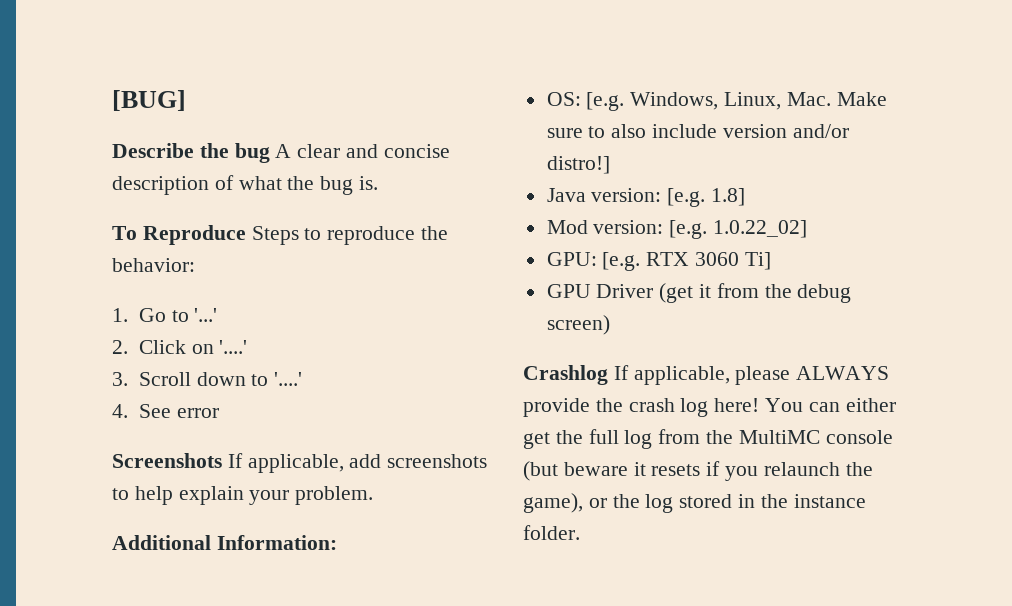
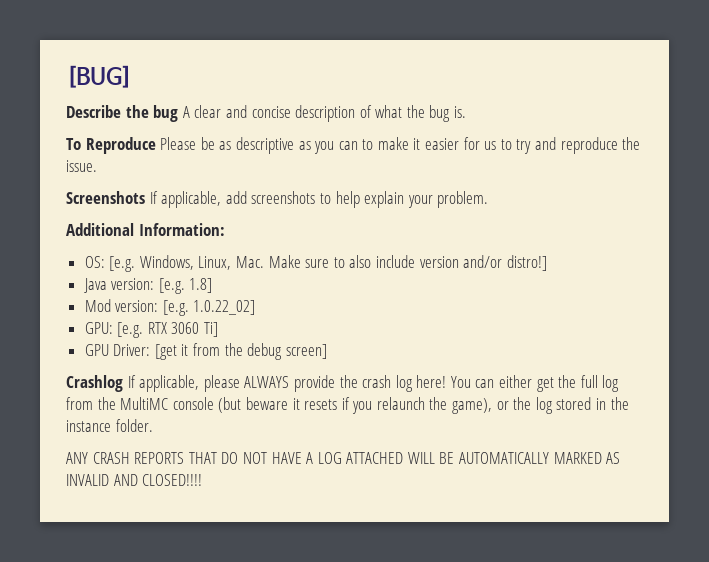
[251,226,449,245] [112,258,195,272] [112,308,218,322] [112,340,248,354] [112,372,303,386] [112,404,219,418] Steps to reproduce the behavior: // 1. Go to '...' // 2. Click on '....' // 3. Scroll down to '....' // 4. See error -> [160,137,641,154] [66,160,97,172] Please be as descriptive as you can to make it easier for us to try and reproduce the issue.
[596,283,694,303] Driver (get -> [113,344,177,360] Driver: [get
[546,315,610,335] screen) -> [285,344,327,359] screen]
(580, 532) none -> [66,452,621,464] [66,474,203,486] // ANY CRASH REPORTS THAT DO NOT HAVE A LOG ATTACHED WILL BE AUTOMATICALLY MARKED AS INVALID AND CLOSED!!!!

